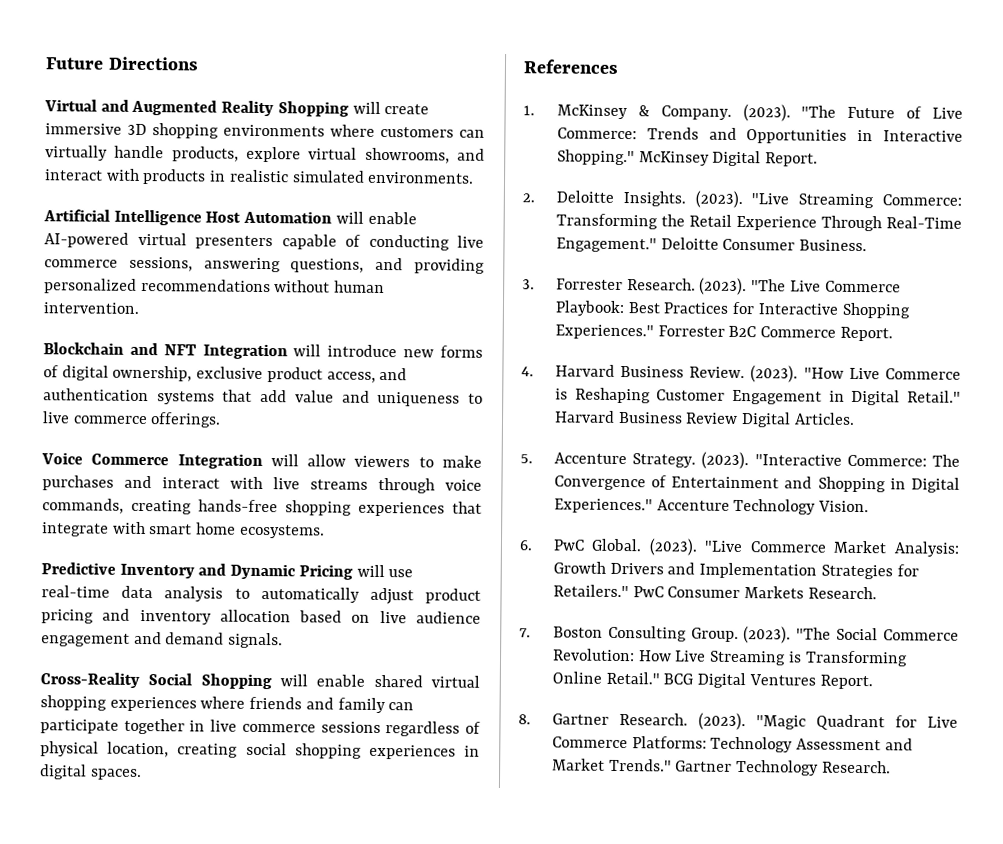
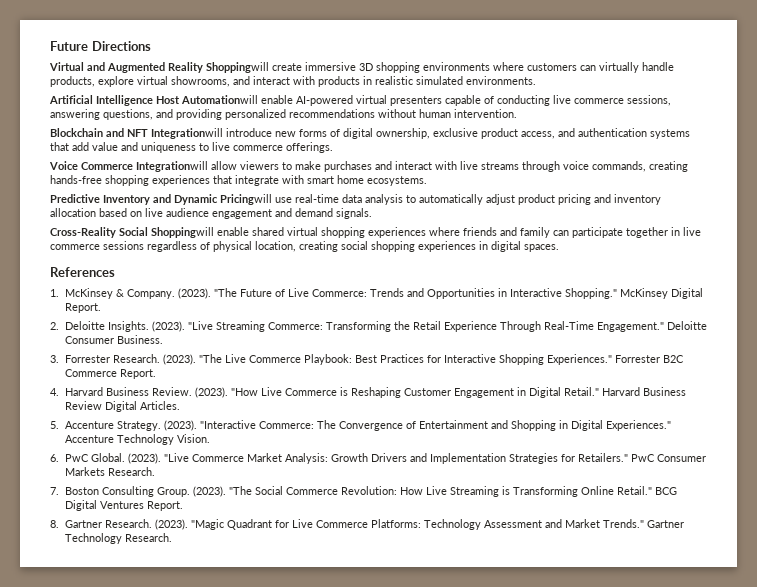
[277,101,381,117] Shopping will -> [206,62,269,73] Shoppingwill
[243,210,364,224] Automation will -> [181,95,258,104] Automationwill
[202,343,322,360] Integration will -> [151,128,223,139] Integrationwill
[177,453,299,470] Integration will -> [136,161,208,172] Integrationwill
[298,564,385,580] Pricing will -> [220,194,272,205] Pricingwill
[200,673,308,690] Shopping will -> [151,227,214,238] Shoppingwill

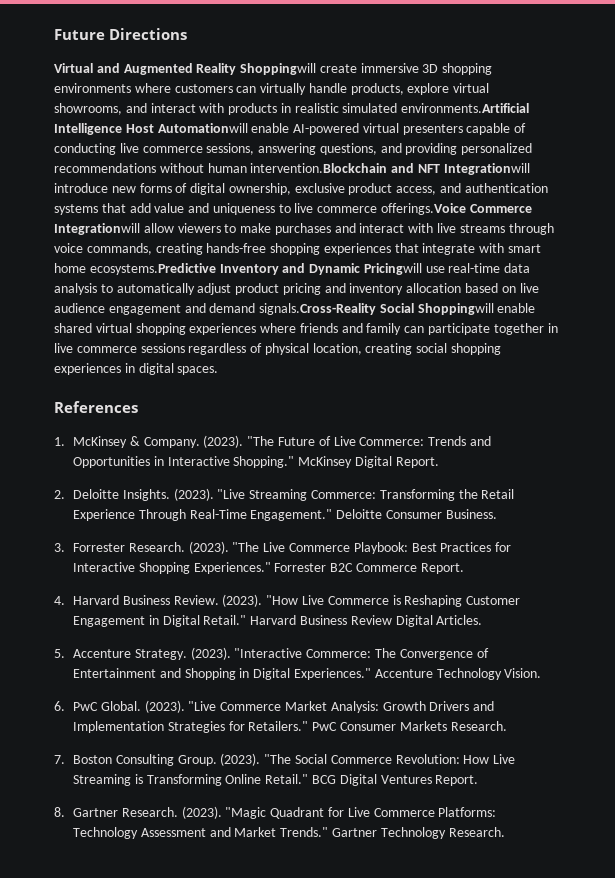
[466,76,536,85] [49,95,93,104] environments. // Artificial -> [401,103,530,113] environments.Artificial
[454,109,517,118] [50,128,103,137] intervention. // Blockchain -> [250,163,388,173] intervention.Blockchain
[286,142,333,153] [49,161,78,170] offerings. // Voice -> [381,203,467,215] offerings.Voice
[367,176,427,186] [50,194,100,203] ecosystems. // Predictive -> [89,263,216,275] ecosystems.Predictive
[336,208,372,219] [50,227,116,238] signals. // Cross-Reality -> [259,303,377,315] signals.Cross-Reality

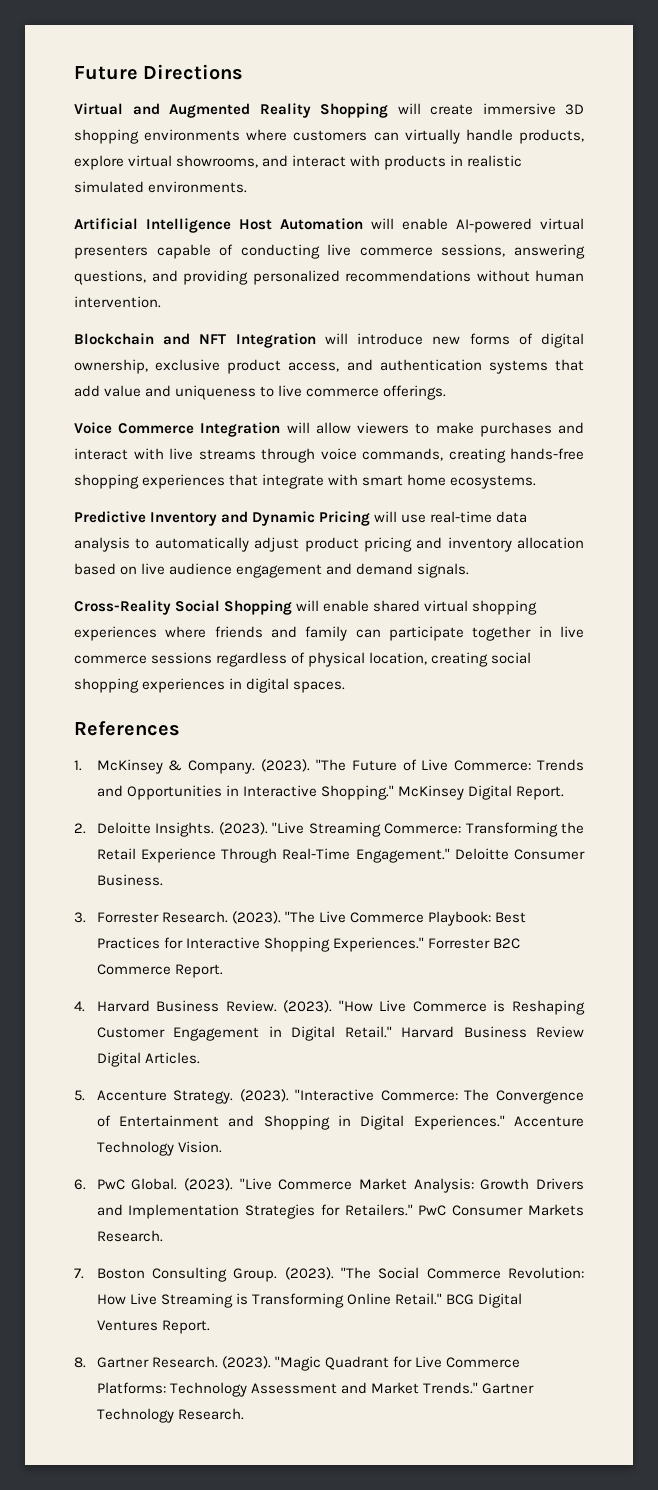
[240,63,317,75] Shoppingwill -> [320,103,421,118] Shopping will
[401,103,530,113] [54,123,248,135] environments.Artificial Intelligence Host Automationwill -> [148,181,248,193] [74,218,394,233] environments. // Artificial Intelligence Host Automation will
[250,163,530,175] intervention.Blockchain and NFT Integrationwill -> [74,296,161,308] [74,333,348,348] intervention. // Blockchain and NFT Integration will
[381,203,532,215] [54,223,140,235] offerings.Voice Commerce Integrationwill -> [383,385,447,400] [74,422,310,437] offerings. // Voice Commerce Integration will
[89,263,216,275] ecosystems.Predictive -> [450,475,537,489] [74,511,146,523] ecosystems. // Predictive
[363,263,422,275] Pricingwill -> [319,511,398,526] Pricing will
[259,303,494,315] signals.Cross-Reality Social Shoppingwill -> [417,563,470,578] [74,600,320,615] signals. // Cross-Reality Social Shopping will

